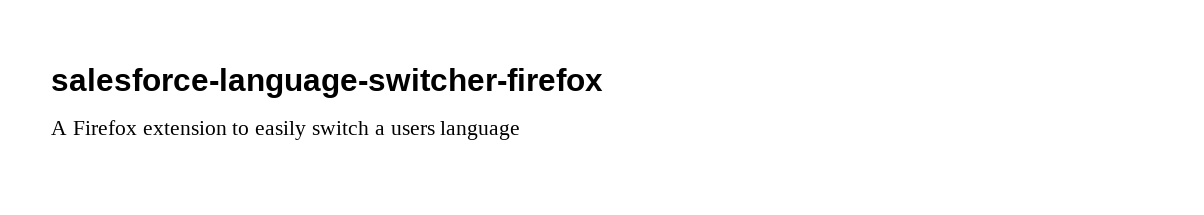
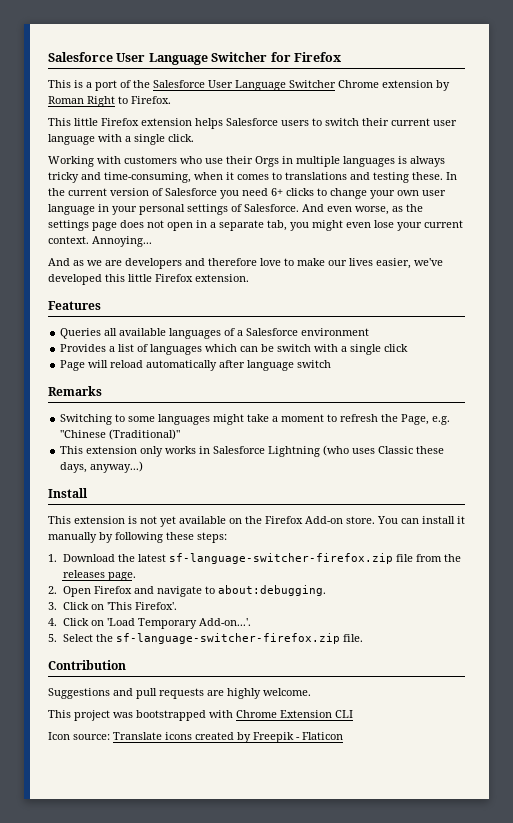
[51,68,603,98] [51,120,521,140] salesforce-language-switcher-firefox // A Firefox extension to easily switch a users language -> [48,52,341,65] [48,80,450,91] [48,96,171,107] [48,118,457,129] [48,134,194,145] [48,156,445,167] [48,172,457,183] [48,188,446,199] [48,204,423,215] [48,220,463,231] [48,236,152,247] [48,258,443,269] [48,274,249,285] [48,301,101,310] [60,328,370,339] [60,344,409,355] [60,360,332,371] [48,386,102,396] [60,414,451,425] [60,429,181,440] [60,445,445,457] [60,461,144,473] [48,488,88,498] [48,516,465,527] [48,532,227,543] [48,553,461,564] [62,570,136,581] [48,585,326,597] [48,602,177,610] [48,618,251,629] [48,633,363,644] [48,660,126,670] [48,688,311,699] [48,710,353,721] [48,732,343,743] Salesforce User Language Switcher for Firefox // This is a port of the Salesforce User Language Switcher Chrome extension by Roman Right to Firefox. // This little Firefox extension helps Salesforce users to switch their current user language with a single click. // Working with customers who use their Orgs in multiple languages is always tricky and time-consuming, when it comes to translations and testing these. In the current version of Salesforce you need 6+ clicks to change your own user language in your personal settings of Salesforce. And even worse, as the settings page does not open in a separate tab, you might even lose your current context. Annoying... // And as we are developers and therefore love to make our lives easier, we've developed this little Firefox extension. // Features // Queries all available languages of a Salesforce environment // Provides a list of languages which can be switch with a single click // Page will reload automatically after language switch // Remarks // Switching to some languages might take a moment to refresh the Page, e.g. "Chinese (Traditional)" // This extension only works in Salesforce Lightning (who uses Classic these days, anyway...) // Install // This extension is not yet available on the Firefox Add-on store. You can install it manually by following these steps: // 1. Download the latest sf-language-switcher-firefox.zip file from the releases page. // 2. Open Firefox and navigate to about:debugging. // 3. Click on 'This Firefox'. // 4. Click on 'Load Temporary Add-on...'. // 5. Select the sf-language-switcher-firefox.zip file. // Contribution // Suggestions and pull requests are highly welcome. // This project was bootstrapped with Chrome Extension CLI // Icon source: Translate icons created by Freepik - Flaticon

